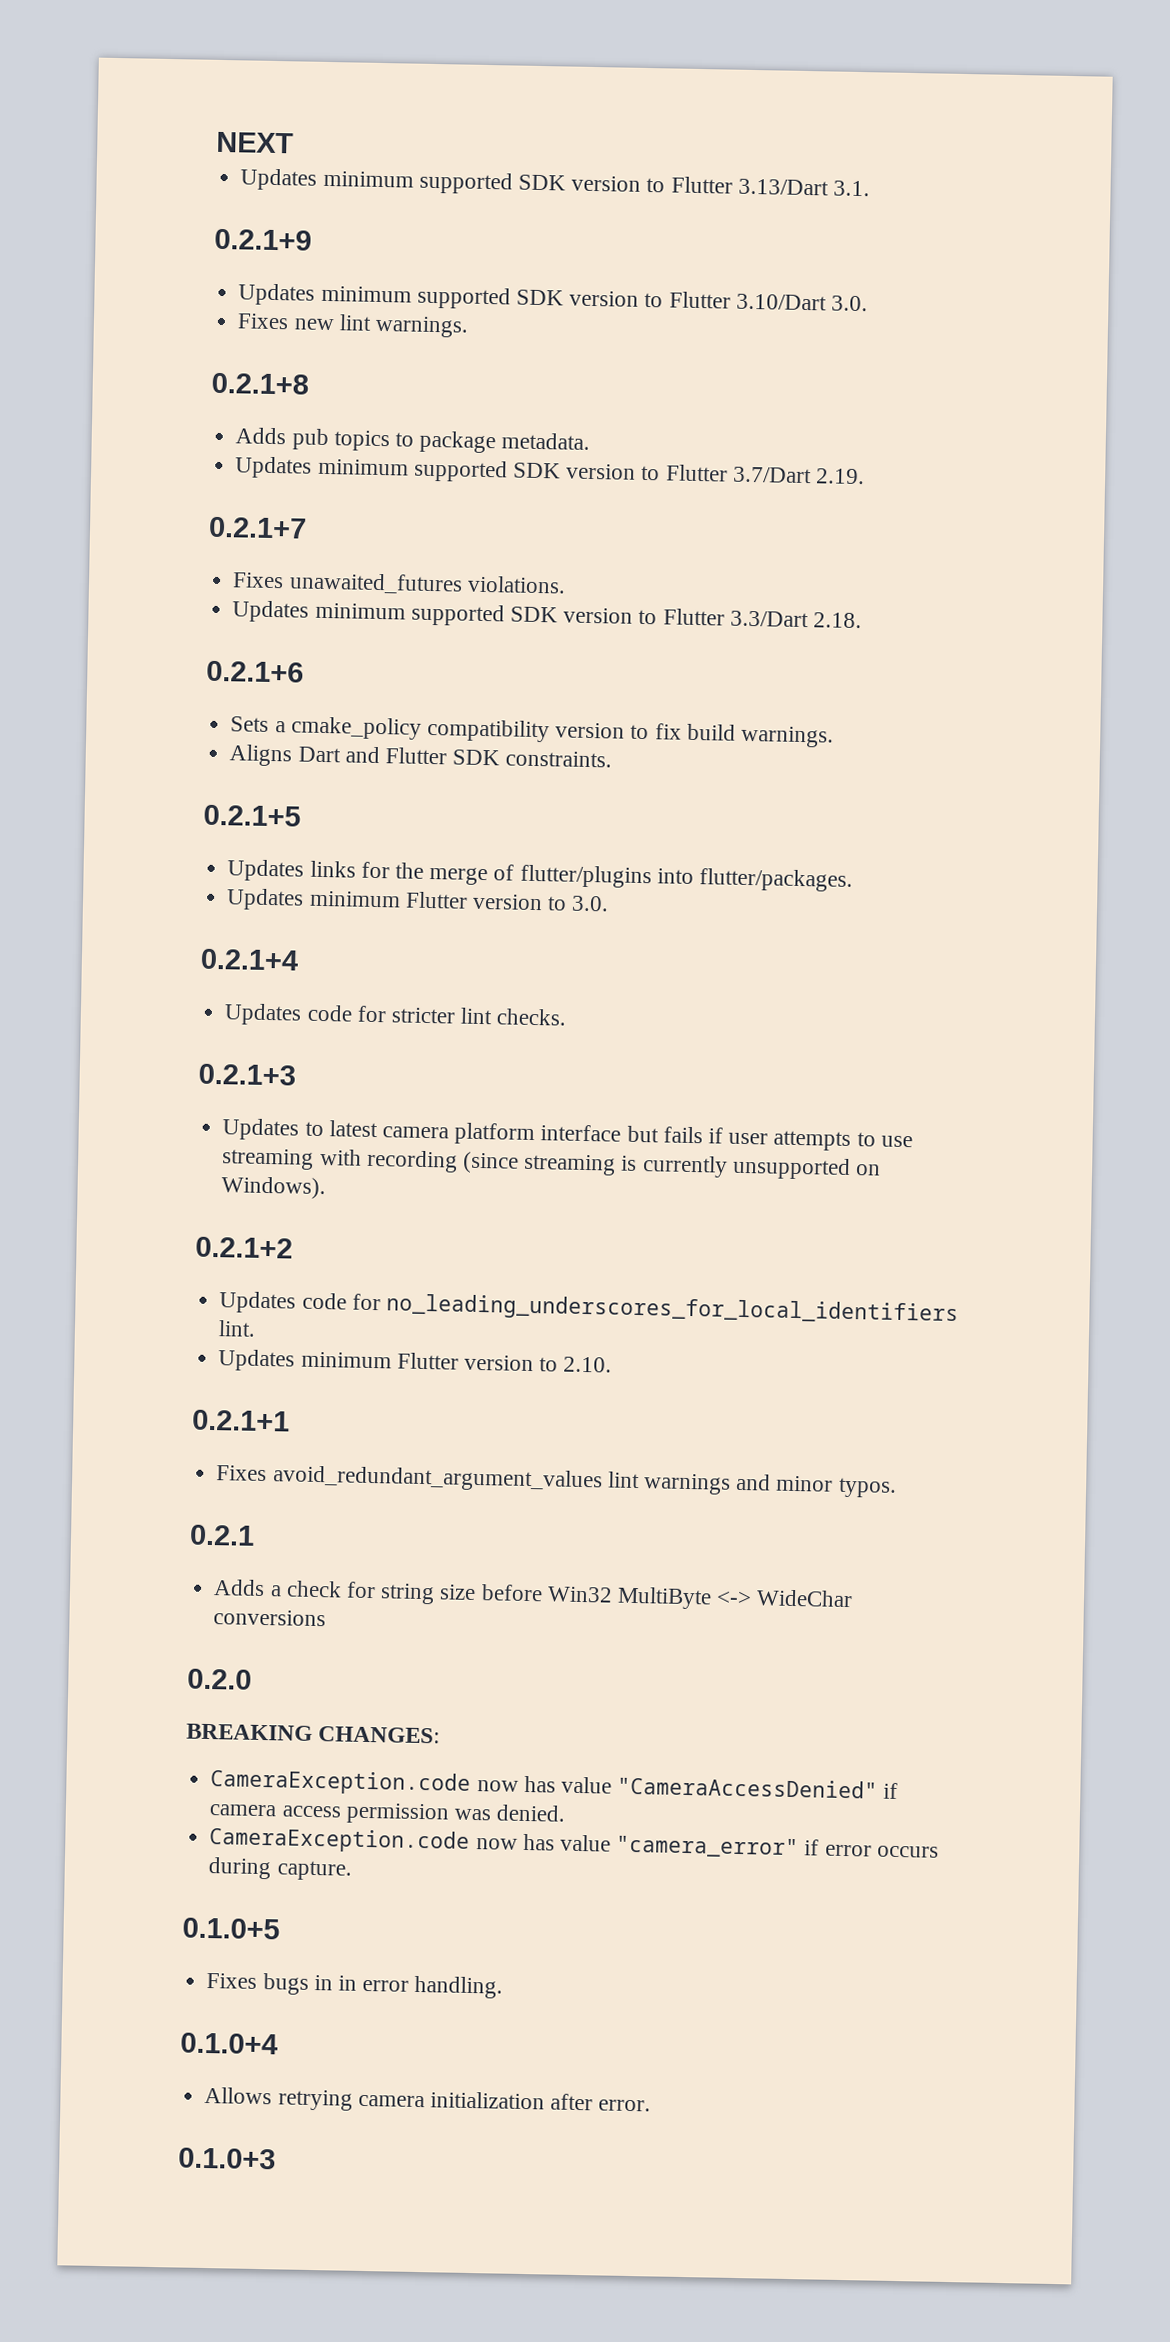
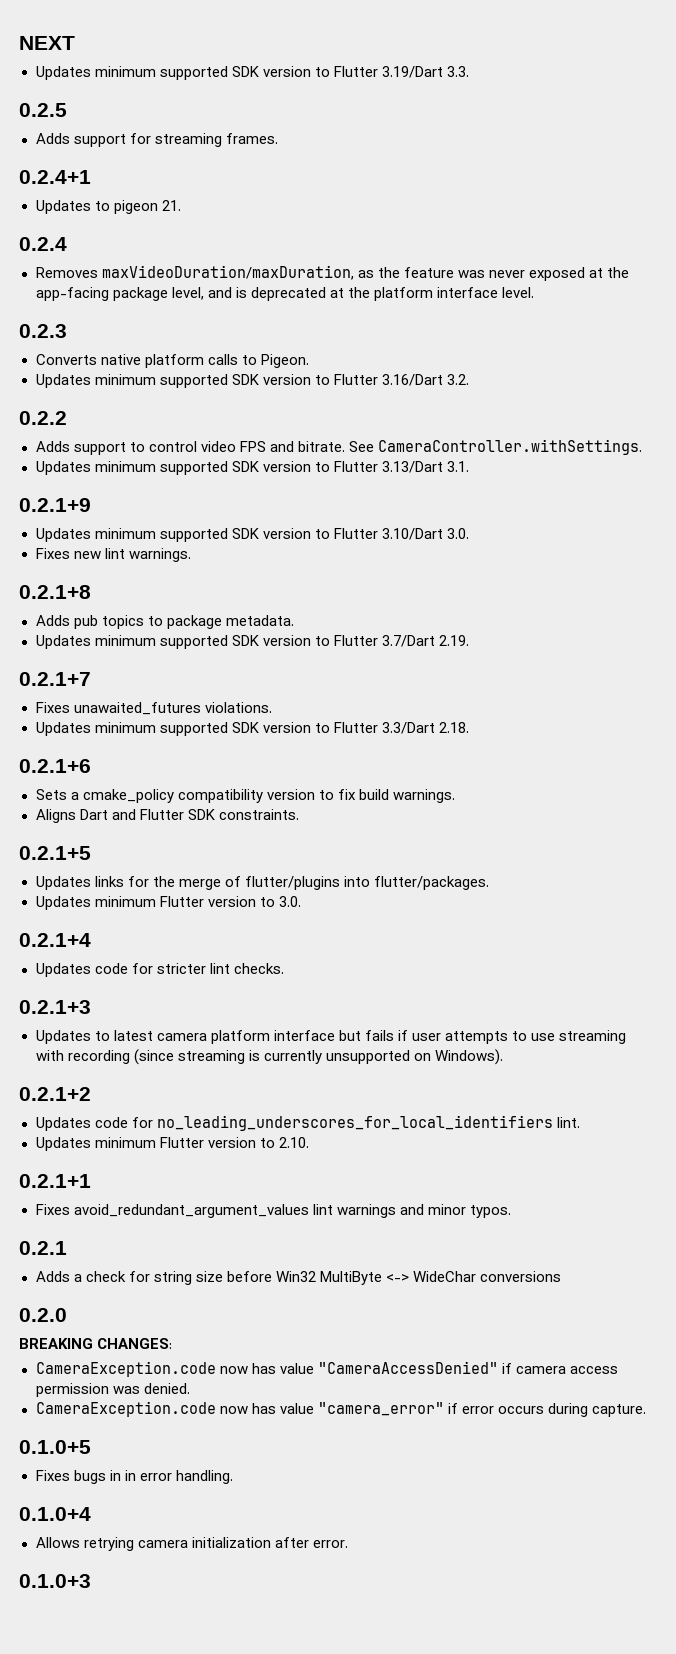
(294, 142) none -> [35,66,469,80] [19,103,67,117] [35,133,278,147] [19,170,91,184] [35,200,181,214] [19,237,67,251] [35,265,629,281] [35,287,535,301] [19,324,67,338] [35,354,309,368] [35,374,469,388] [19,411,67,425] [35,439,642,455] // Updates minimum supported SDK version to Flutter 3.19/Dart 3.3. // 0.2.5 // Adds support for streaming frames. // 0.2.4+1 // Updates to pigeon 21. // 0.2.4 // Removes maxVideoDuration/maxDuration, as the feature was never exposed at the app-facing package level, and is deprecated at the platform interface level. // 0.2.3 // Converts native platform calls to Pigeon. // Updates minimum supported SDK version to Flutter 3.16/Dart 3.2. // 0.2.2 // Adds support to control video FPS and bitrate. See CameraController.withSettings.

